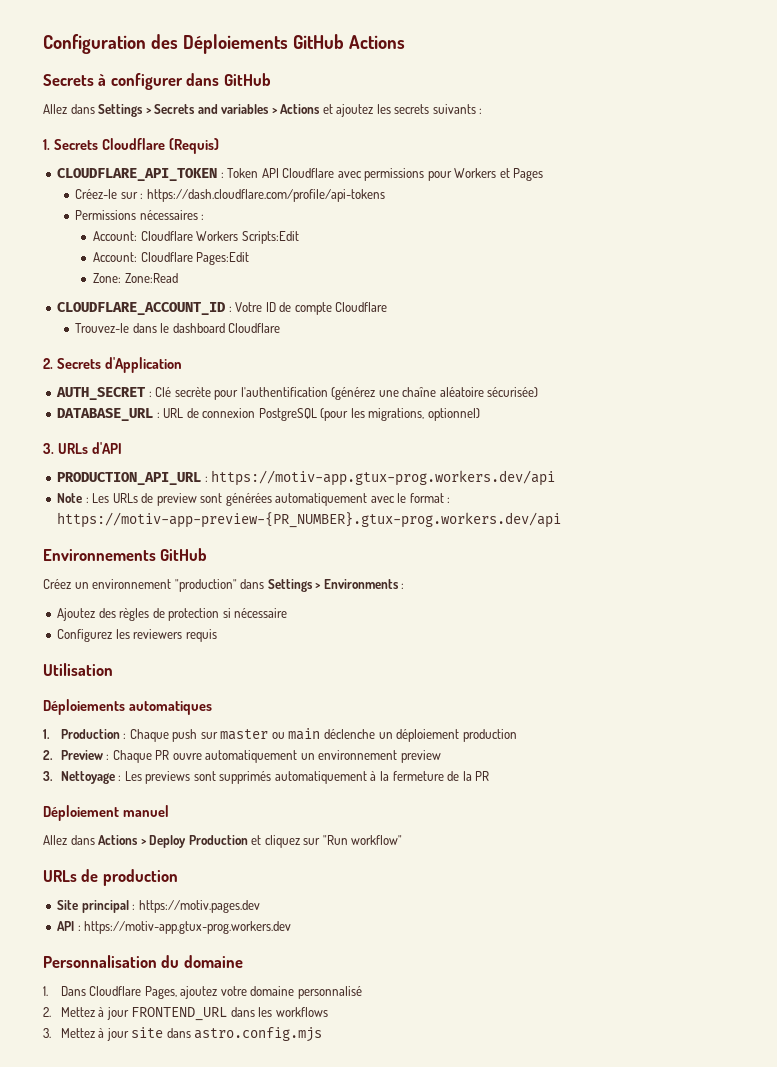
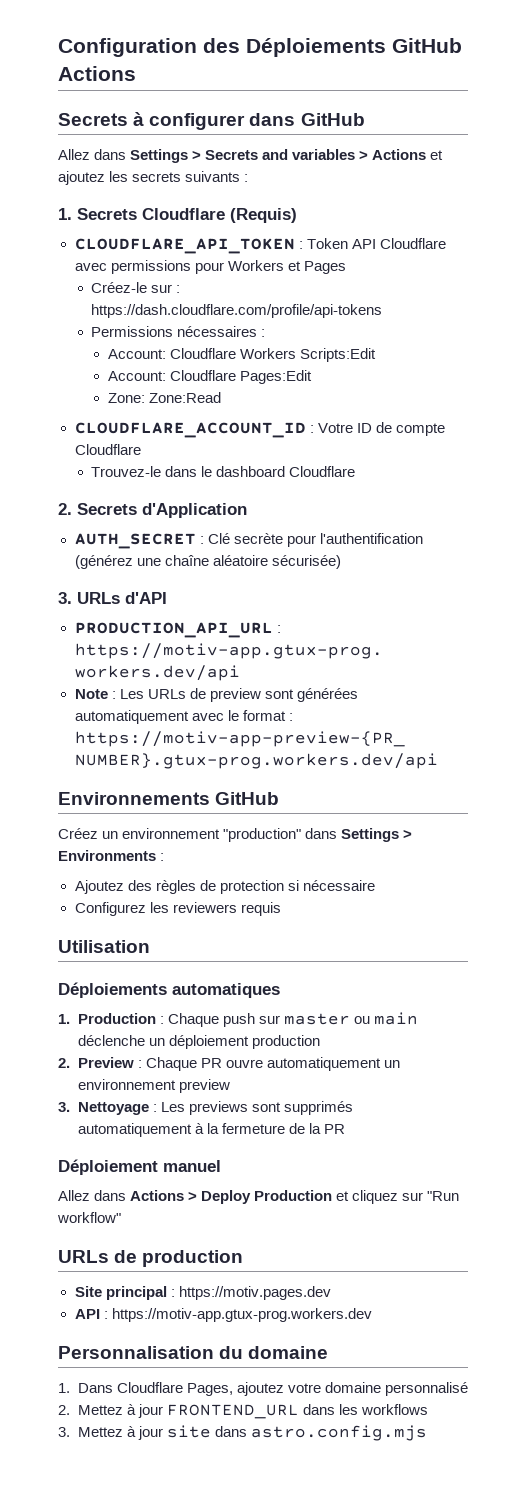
[57,408,480,421] // DATABASE_URL : URL de connexion PostgreSQL (pour les migrations, optionnel) -> (341, 562) none

